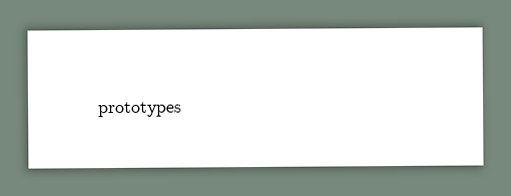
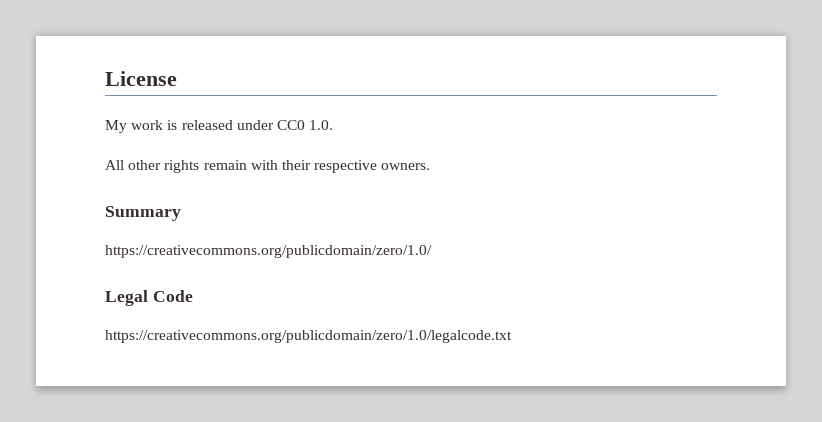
[98,101,182,118] prototypes -> [105,71,177,86] [105,120,334,133] [105,160,431,173] [105,206,181,221] [105,245,432,258] [105,290,193,306] [105,330,512,343] License // My work is released under CC0 1.0. // All other rights remain with their respective owners. // Summary // https://creativecommons.org/publicdomain/zero/1.0/ // Legal Code // https://creativecommons.org/publicdomain/zero/1.0/legalcode.txt

